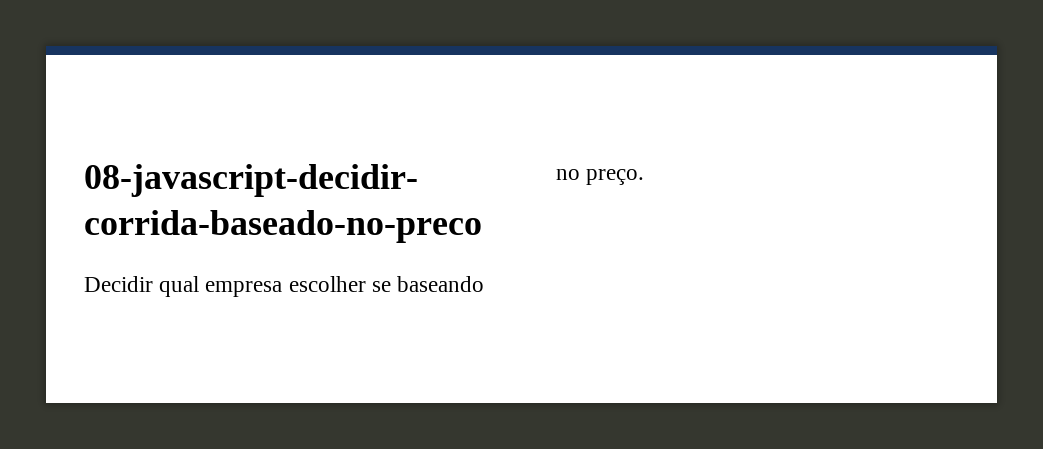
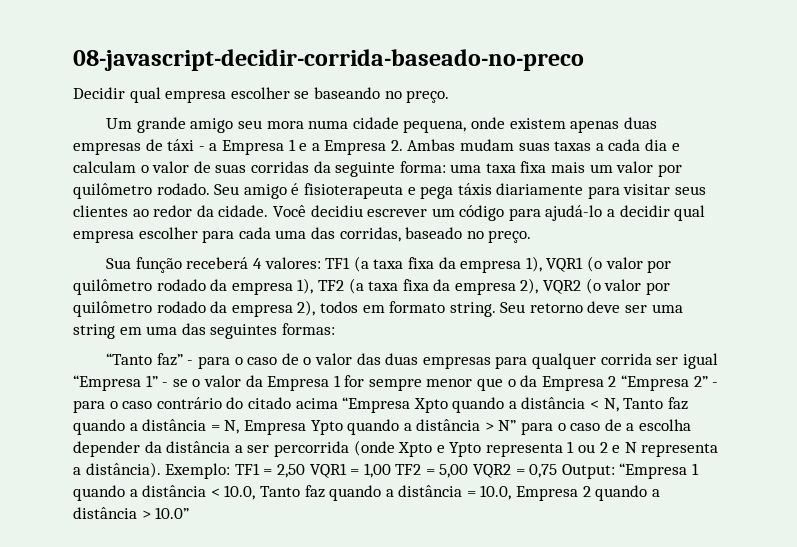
(645, 177) none -> [106,117,657,133] [73,139,680,155] [73,161,682,177] [73,183,707,199] [73,205,706,221] [73,227,532,243] [106,256,672,273] [73,278,670,295] [73,300,683,317] [73,323,335,339] [106,353,718,369] [73,375,719,391] [73,397,688,413] [73,419,692,435] [73,440,719,457] [73,462,700,479] [73,485,660,501] [73,507,190,519] // Um grande amigo seu mora numa cidade pequena, onde existem apenas duas empresas de táxi - a Empresa 1 e a Empresa 2. Ambas mudam suas taxas a cada dia e calculam o valor de suas corridas da seguinte forma: uma taxa fixa mais um valor por quilômetro rodado. Seu amigo é fisioterapeuta e pega táxis diariamente para visitar seus clientes ao redor da cidade. Você decidiu escrever um código para ajudá-lo a decidir qual empresa escolher para cada uma das corridas, baseado no preço. // Sua função receberá 4 valores: TF1 (a taxa fixa da empresa 1), VQR1 (o valor por quilômetro rodado da empresa 1), TF2 (a taxa fixa da empresa 2), VQR2 (o valor por quilômetro rodado da empresa 2), todos em formato string. Seu retorno deve ser uma string em uma das seguintes formas: // “Tanto faz” - para o caso de o valor das duas empresas para qualquer corrida ser igual “Empresa 1” - se o valor da Empresa 1 for sempre menor que o da Empresa 2 “Empresa 2” - para o caso contrário do citado acima “Empresa Xpto quando a distância < N, Tanto faz quando a distância = N, Empresa Ypto quando a distância > N” para o caso de a escolha depender da distância a ser percorrida (onde Xpto e Ypto representa 1 ou 2 e N representa a distância). Exemplo: TF1 = 2,50 VQR1 = 1,00 TF2 = 5,00 VQR2 = 0,75 Output: “Empresa 1 quando a distância < 10.0, Tanto faz quando a distância = 10.0, Empresa 2 quando a distância > 10.0”

